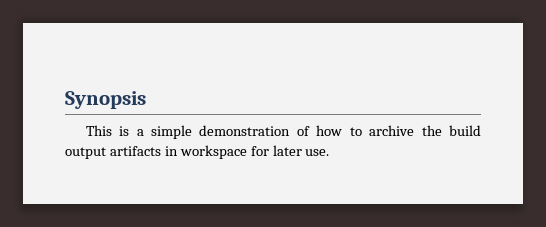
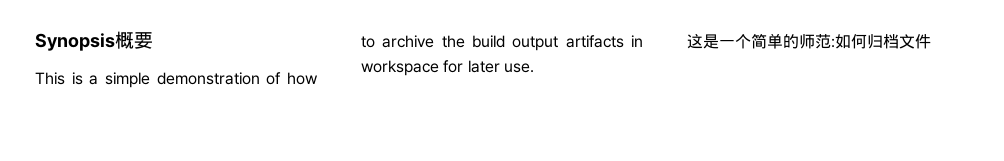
(146, 100) none -> [115,31,153,49] 概要
(330, 152) none -> [687,33,931,49] // 这是一个简单的师范:如何归档文件

